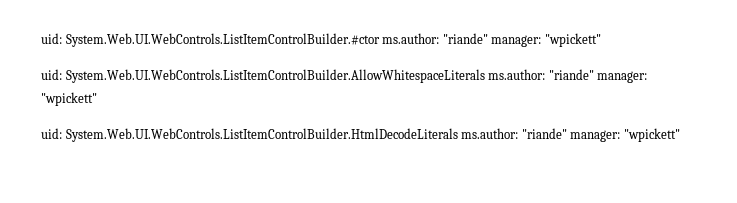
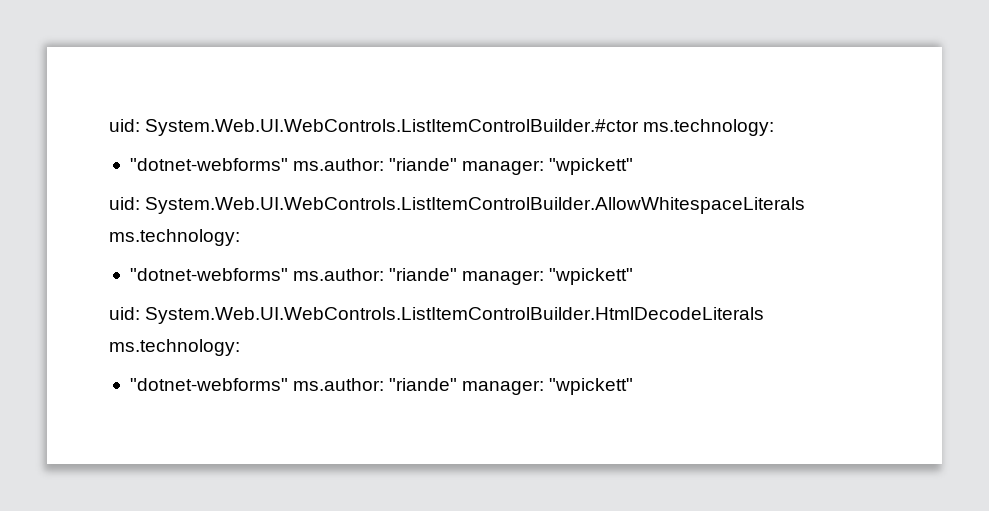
(380, 40) none -> [643,119,775,136] [129,158,288,171] ms.technology: // "dotnet-webforms"
(485, 76) none -> [109,229,240,246] [129,268,288,281] ms.technology: // "dotnet-webforms"
(458, 135) none -> [109,339,240,356] [129,378,288,391] ms.technology: // "dotnet-webforms"

